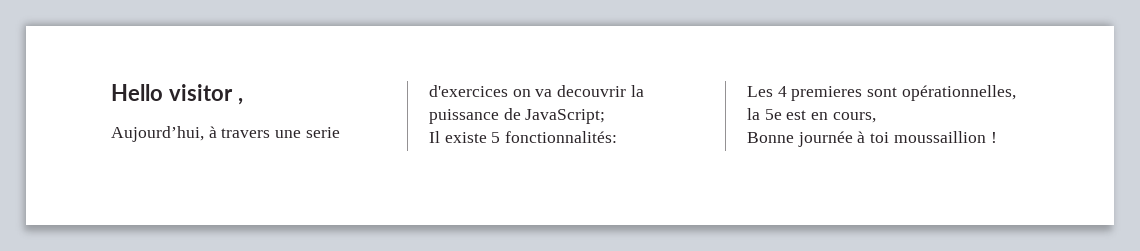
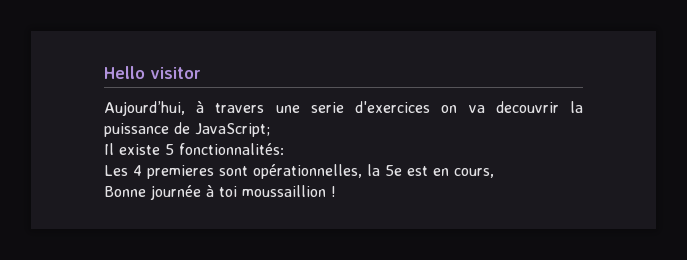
[237,98,243,105] , -> (201, 73) none

